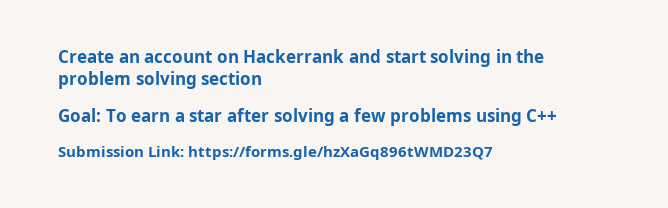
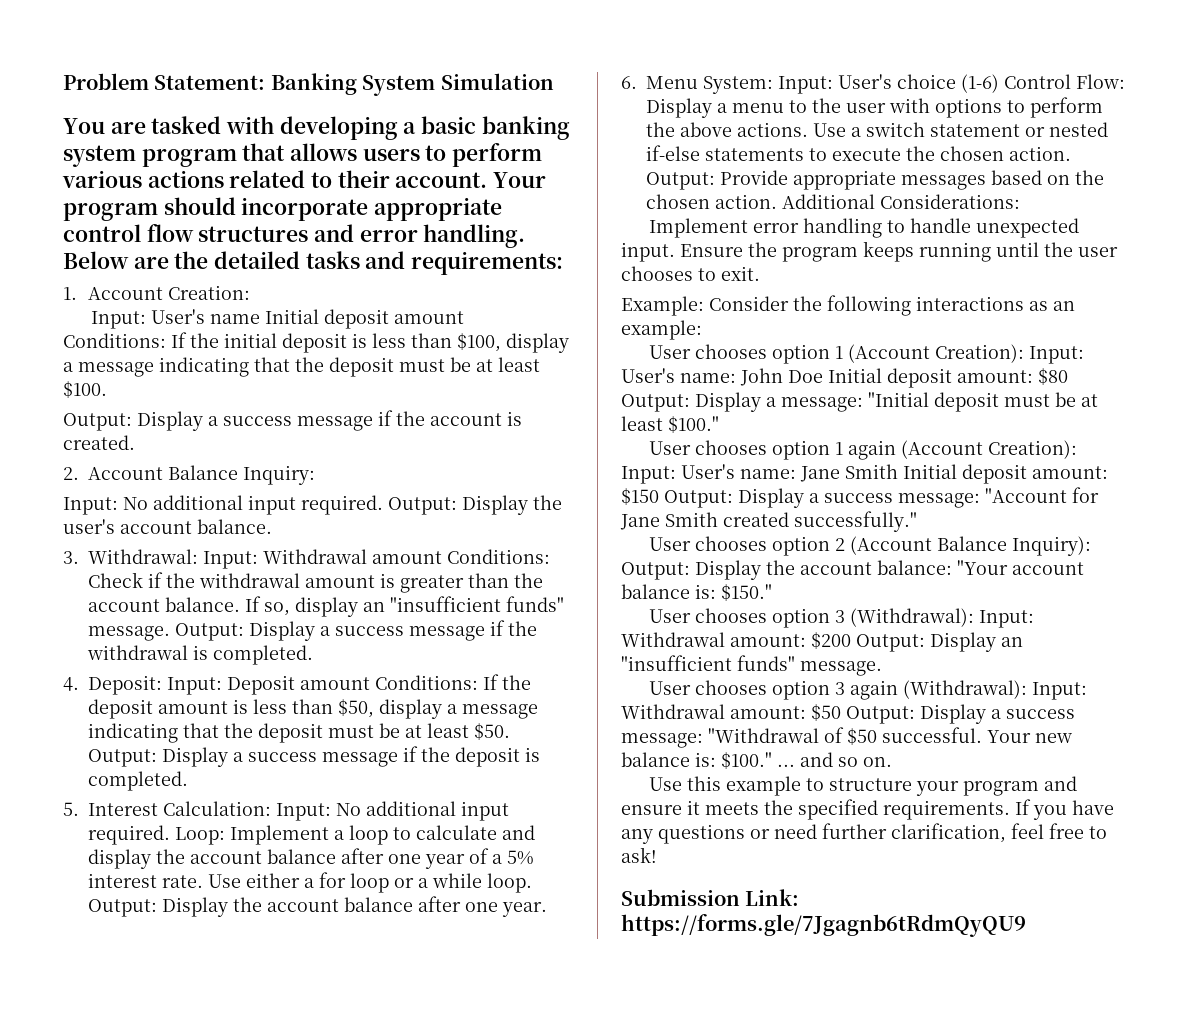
[58,49,545,67] [58,71,263,89] [58,108,558,126] Create an account on Hackerrank and start solving in the problem solving section // Goal: To earn a star after solving a few problems using C++ -> [63,73,554,96] [63,116,570,140] [63,143,543,167] [62,170,547,188] [63,197,503,221] [63,224,526,248] [63,251,564,275] [63,285,251,300] [91,309,465,329] [63,332,569,353] [63,357,540,377] [63,381,107,398] [63,410,522,431] [63,435,135,450] [63,465,316,485] [63,495,562,515] [63,519,272,534] [63,549,551,569] [88,572,544,593] [88,596,565,617] [88,620,538,641] [87,645,314,665] [63,674,532,695] [88,699,539,719] [88,723,511,743] [88,746,541,767] [88,771,189,791] [63,801,510,821] [88,825,536,845] [88,848,535,869] [88,872,533,893] [88,896,548,917] [621,74,1126,94] [646,97,1104,118] [646,122,1109,137] [646,145,1072,161] [646,170,1105,190] [646,194,1021,209] [649,218,1080,238] [621,241,1118,262] [621,266,760,281] [621,295,1075,316] [621,320,702,340] [649,344,1085,364] [621,368,1068,388] [621,392,1098,412] [621,416,719,433] [649,440,1078,460] [621,464,1108,484] [621,487,1099,508] [620,511,917,532] [649,536,1092,556] [621,560,1084,580] [621,584,772,601] [649,608,1035,628] [621,632,1023,652] [621,655,882,676] [649,680,1088,700] [621,704,1075,724] [621,727,1072,748] [621,752,892,769] [649,776,1078,796] [621,799,1114,820] [621,823,1107,844] [621,847,657,863] Problem Statement: Banking System Simulation // You are tasked with developing a basic banking system program that allows users to perform various actions related to their account. Your program should incorporate appropriate control flow structures and error handling. Below are the detailed tasks and requirements: // 1. Account Creation: // Input: User's name Initial deposit amount Conditions: If the initial deposit is less than $100, display a message indicating that the deposit must be at least $100. // Output: Display a success message if the account is created. // 2. Account Balance Inquiry: // Input: No additional input required. Output: Display the user's account balance. // 3. Withdrawal: Input: Withdrawal amount Conditions: Check if the withdrawal amount is greater than the account balance. If so, display an "insufficient funds" message. Output: Display a success message if the withdrawal is completed. // 4. Deposit: Input: Deposit amount Conditions: If the deposit amount is less than $50, display a message indicating that the deposit must be at least $50. Output: Display a success message if the deposit is completed. // 5. Interest Calculation: Input: No additional input required. Loop: Implement a loop to calculate and display the account balance after one year of a 5% interest rate. Use either a for loop or a while loop. Output: Display the account balance after one year. // 6. Menu System: Input: User's choice (1-6) Control Flow: Display a menu to the user with options to perform the above actions. Use a switch statement or nested if-else statements to execute the chosen action. Output: Provide appropriate messages based on the chosen action. Additional Considerations: // Implement error handling to handle unexpected input. Ensure the program keeps running until the user chooses to exit. // Example: Consider the following interactions as an example: // User chooses option 1 (Account Creation): Input: User's name: John Doe Initial deposit amount: $80 Output: Display a message: "Initial deposit must be at least $100." // User chooses option 1 again (Account Creation): Input: User's name: Jane Smith Initial deposit amount: $150 Output: Display a success message: "Account for Jane Smith created successfully." // User chooses option 2 (Account Balance Inquiry): Output: Display the account balance: "Your account balance is: $150." // User chooses option 3 (Withdrawal): Input: Withdrawal amount: $200 Output: Display an "insufficient funds" message. // User chooses option 3 again (Withdrawal): Input: Withdrawal amount: $50 Output: Display a success message: "Withdrawal of $50 successful. Your new balance is: $100." ... and so on. // Use this example to structure your program and ensure it meets the specified requirements. If you have any questions or need further clarification, feel free to ask!
[188,146,494,160] https://forms.gle/hzXaGq896tWMD23Q7 -> [621,914,1026,937] https://forms.gle/7Jgagnb6tRdmQyQU9

